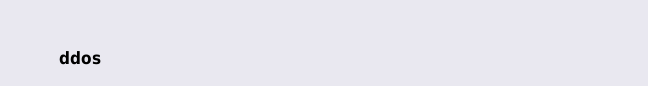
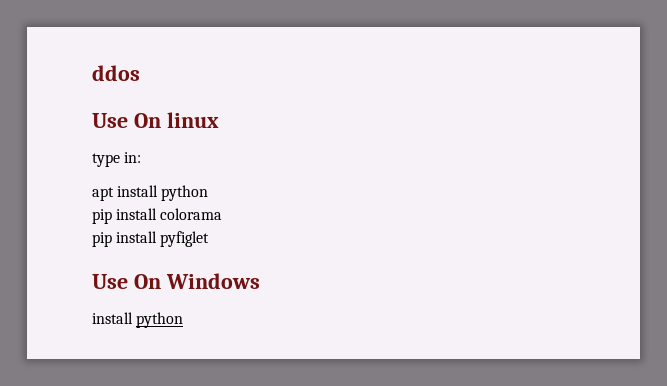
(101, 58) none -> [92,112,219,128] [92,152,142,167] [92,185,209,201] [92,208,223,224] [92,231,210,247] [92,273,260,289] [92,312,184,328] // Use On linux // type in: // apt install python // pip install colorama // pip install pyfiglet // Use On Windows // install python

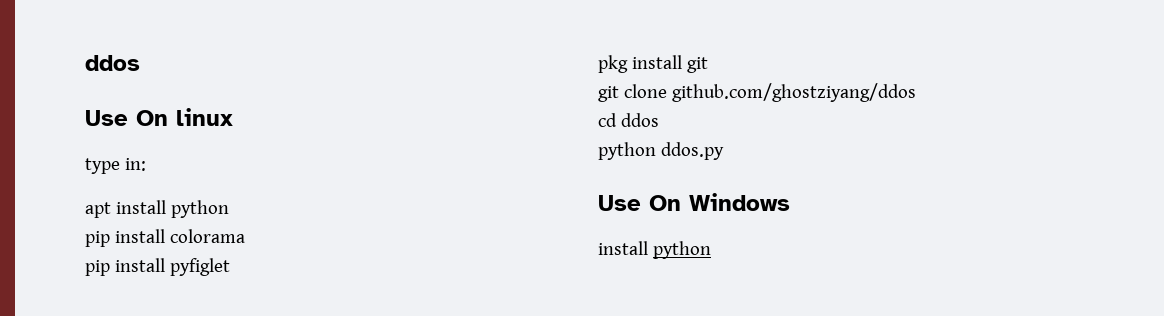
(210, 239) none -> [598,55,708,73] [598,83,916,102] [598,113,659,127] [598,142,724,160] // pkg install git // git clone github.com/ghostziyang/ddos // cd ddos // python ddos.py

